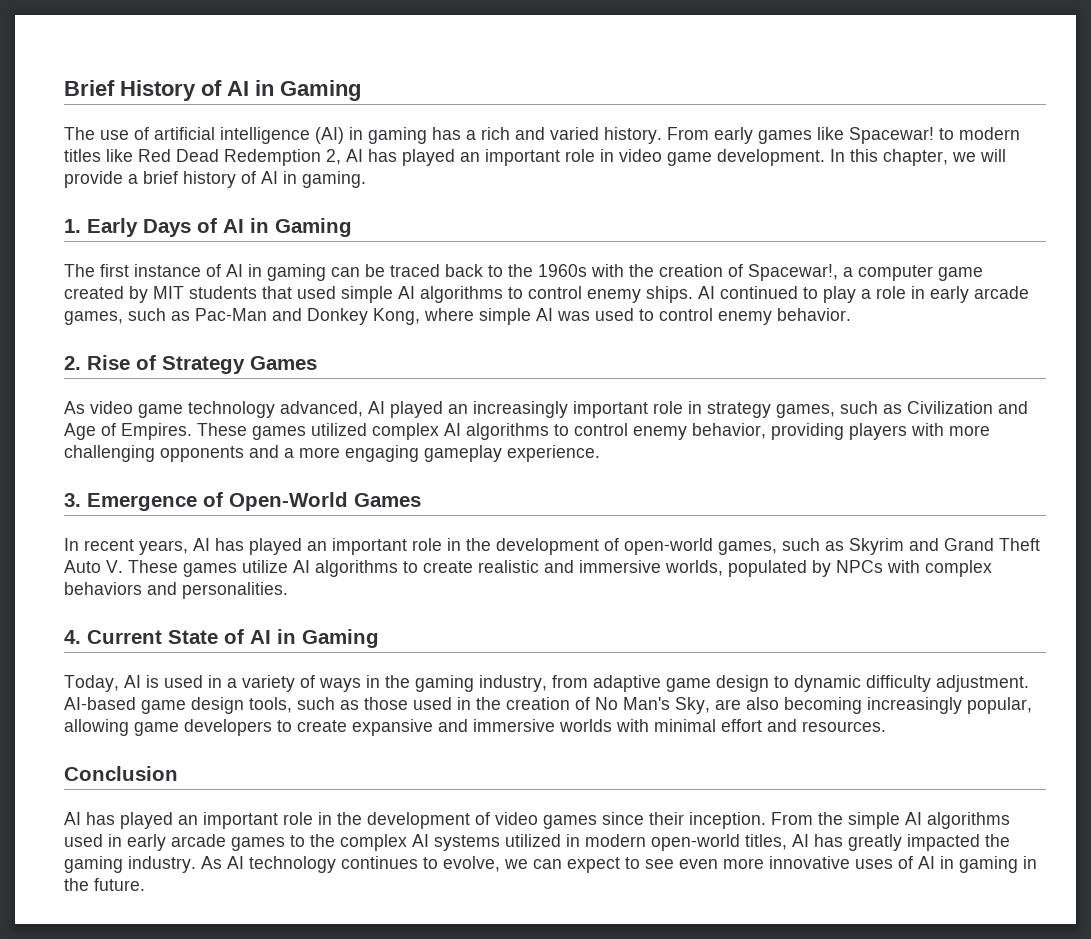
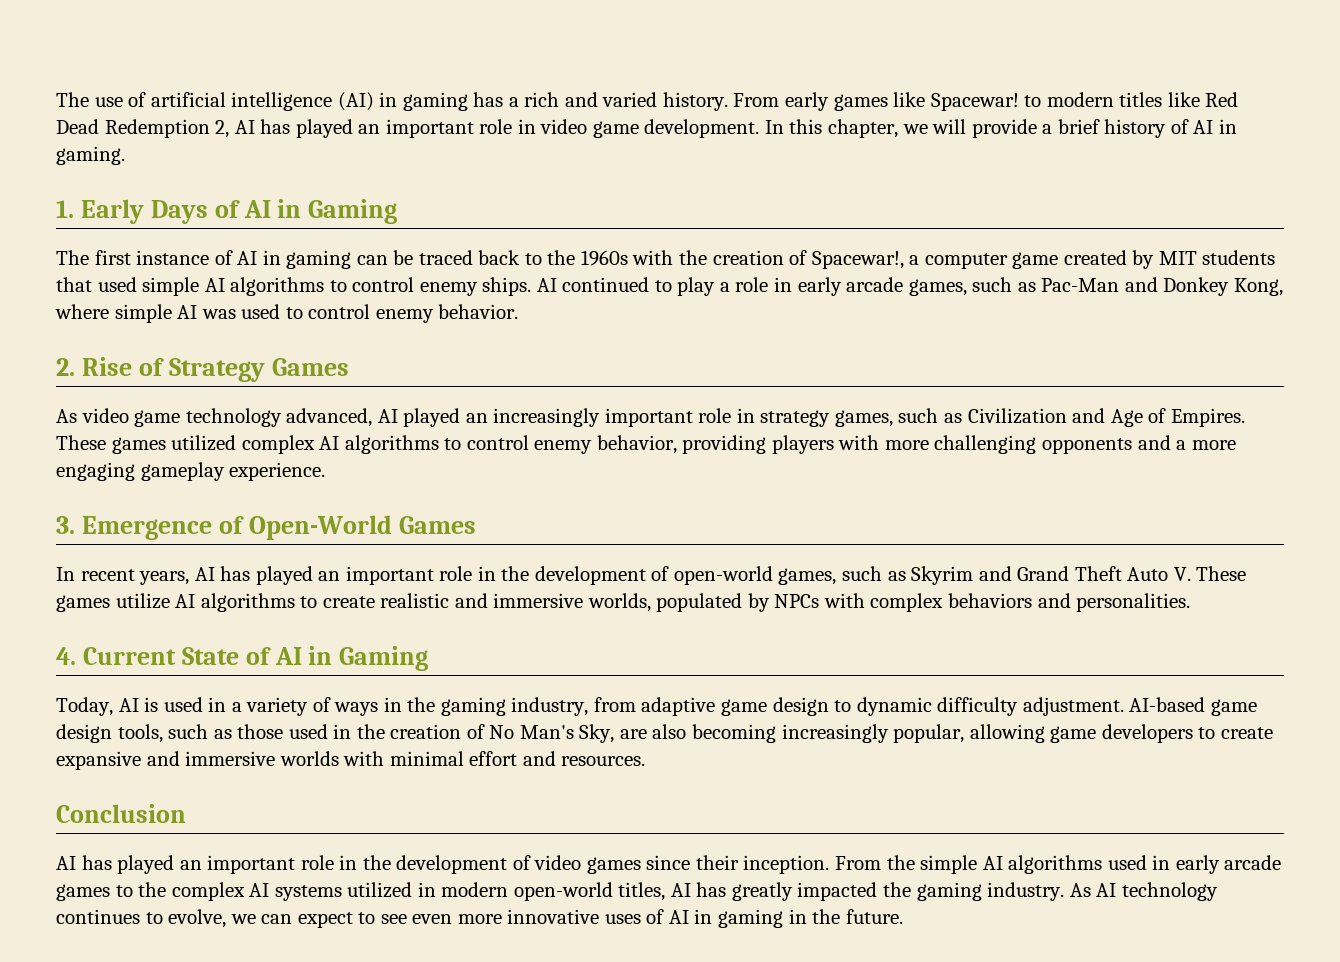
[64,80,361,101] Brief History of AI in Gaming // -> (56, 99) none

